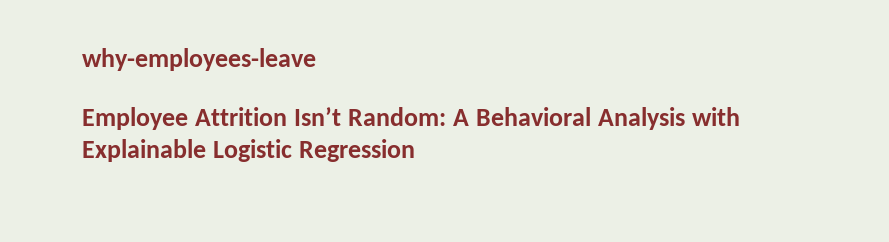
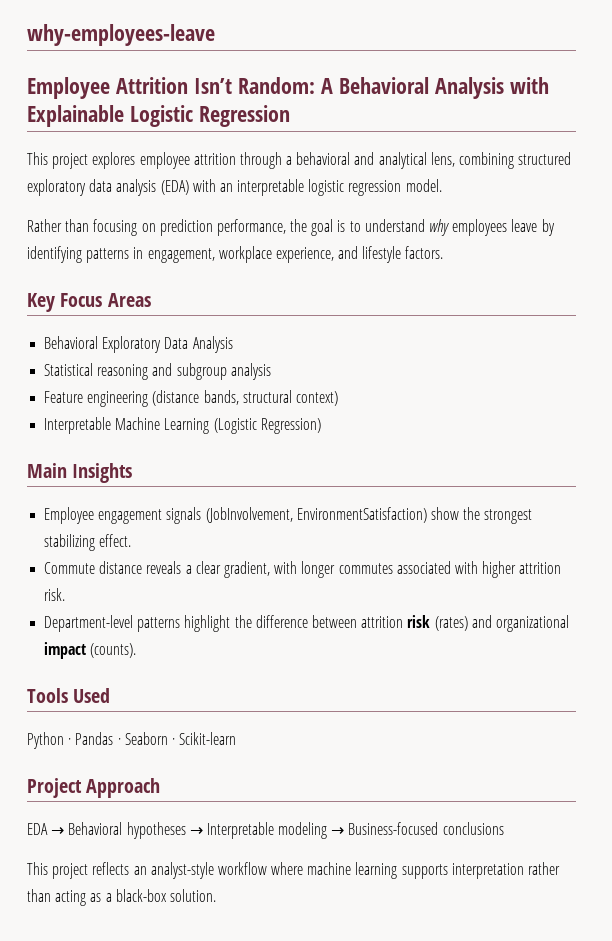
(416, 150) none -> [27,152,572,169] [27,179,442,196] [27,219,555,236] [27,246,444,263] [27,293,151,312] [44,336,233,353] [44,363,271,380] [44,390,338,407] [44,417,321,434] [27,463,133,483] [44,507,533,524] [44,534,132,551] [44,561,562,578] [44,588,66,601] [44,615,569,632] [44,642,137,659] [27,688,111,703] [27,732,237,749] [27,778,161,798] [27,822,504,839] [27,862,561,879] [27,889,216,906] // This project explores employee attrition through a behavioral and analytical lens, combining structured exploratory data analysis (EDA) with an interpretable logistic regression model. // Rather than focusing on prediction performance, the goal is to understand why employees leave by identifying patterns in engagement, workplace experience, and lifestyle factors. // Key Focus Areas // Behavioral Exploratory Data Analysis // Statistical reasoning and subgroup analysis // Feature engineering (distance bands, structural context) // Interpretable Machine Learning (Logistic Regression) // Main Insights // Employee engagement signals (JobInvolvement, EnvironmentSatisfaction) show the strongest stabilizing effect. // Commute distance reveals a clear gradient, with longer commutes associated with higher attrition risk. // Department-level patterns highlight the difference between attrition risk (rates) and organizational impact (counts). // Tools Used // Python · Pandas · Seaborn · Scikit-learn // Project Approach // EDA → Behavioral hypotheses → Interpretable modeling → Business-focused conclusions // This project reflects an analyst-style workflow where machine learning supports interpretation rather than acting as a black-box solution.

